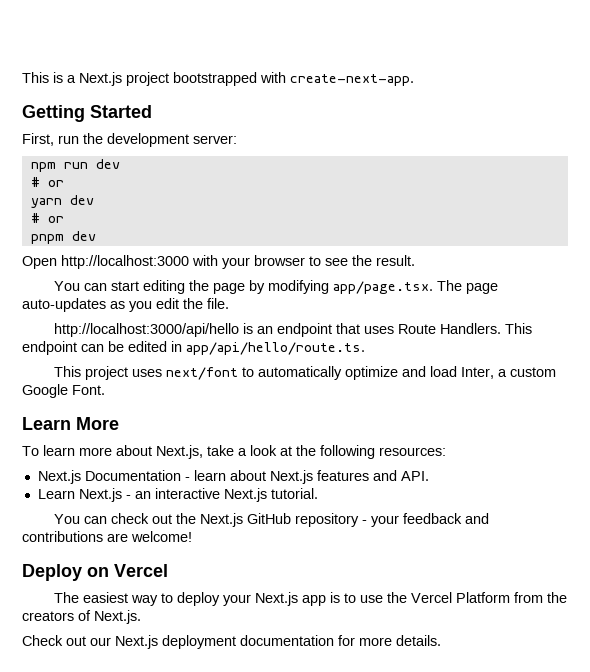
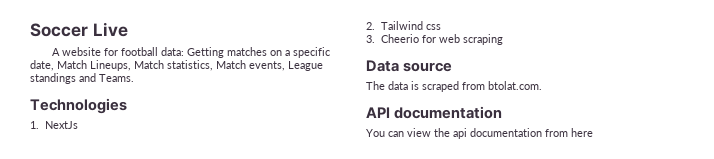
[22,72,414,86] [22,105,152,122] [22,133,237,147] [30,159,120,172] [30,177,64,187] [30,195,94,208] [30,213,64,223] [30,231,96,244] [22,255,415,269] [53,280,498,294] [22,298,229,312] [53,323,532,337] [22,341,365,355] [53,366,556,380] [22,384,105,398] [22,417,119,430] [22,445,446,459] [37,470,429,484] [37,488,318,502] [53,513,489,527] [22,531,192,542] [22,564,168,581] [53,592,567,606] [22,610,141,624] [22,635,441,649] This is a Next.js project bootstrapped with create-next-app. // Getting Started // First, run the development server: // npm run dev // # or // yarn dev // # or // pnpm dev // Open http://localhost:3000 with your browser to see the result. // You can start editing the page by modifying app/page.tsx. The page auto-updates as you edit the file. // http://localhost:3000/api/hello is an endpoint that uses Route Handlers. This endpoint can be edited in app/api/hello/route.ts. // This project uses next/font to automatically optimize and load Inter, a custom Google Font. // Learn More // To learn more about Next.js, take a look at the following resources: // Next.js Documentation - learn about Next.js features and API. // Learn Next.js - an interactive Next.js tutorial. // You can check out the Next.js GitHub repository - your feedback and contributions are welcome! // Deploy on Vercel // The easiest way to deploy your Next.js app is to use the Vercel Platform from the creators of Next.js. // Check out our Next.js deployment documentation for more details. -> [30,22,128,37] [52,47,331,58] [30,60,323,71] [30,73,134,84] [30,98,127,114] [30,121,79,129] [366,21,442,30] [366,34,504,45] [366,60,453,72] [366,81,542,92] [366,106,503,119] [366,128,593,139] Soccer Live // A website for football data: Getting matches on a specific date, Match Lineups, Match statistics, Match events, League standings and Teams. // Technologies // 1. NextJs // 2. Tailwind css // 3. Cheerio for web scraping // Data source // The data is scraped from btolat.com. // API documentation // You can view the api documentation from here

